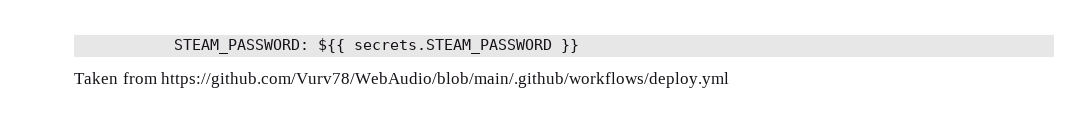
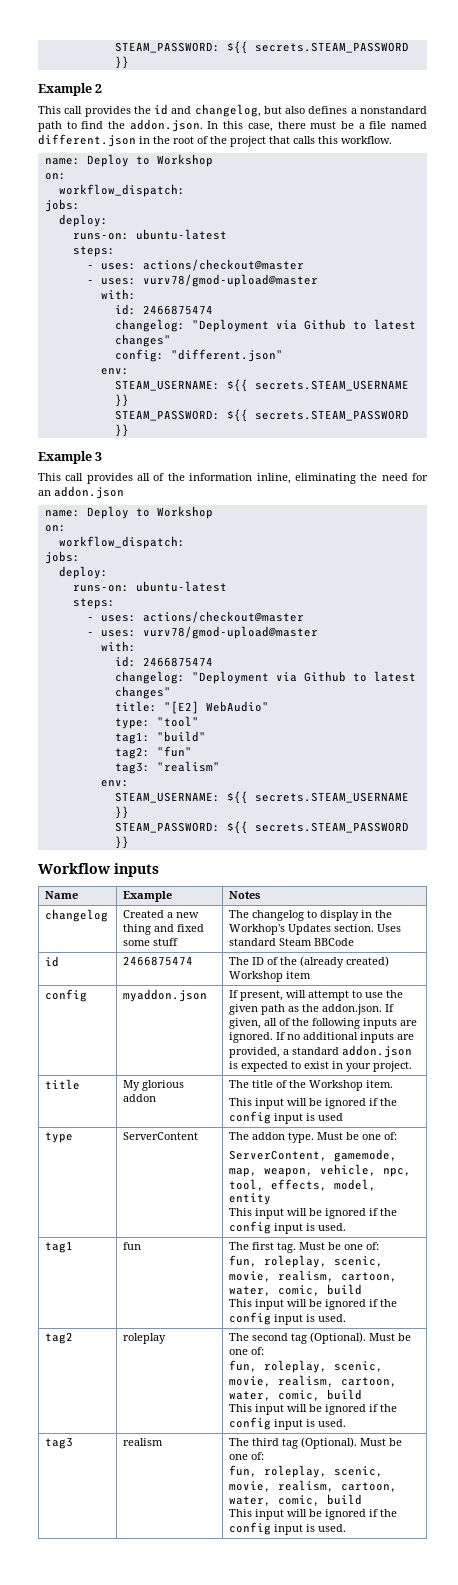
[174,38,580,54] [74,72,730,88] STEAM_PASSWORD: ${{ secrets.STEAM_PASSWORD }} // Taken from https://github.com/Vurv78/WebAudio/blob/main/.github/workflows/deploy.yml -> [114,41,409,54] [114,56,129,69] [38,83,103,96] [38,104,427,117] [38,119,427,132] [38,134,392,147] [44,154,213,167] [44,173,66,180] [58,184,185,197] [44,199,80,212] [58,214,108,227] [72,229,227,240] [72,246,115,257] [86,259,304,271] [86,274,318,287] [100,289,136,300] [114,304,213,315] [114,319,416,332] [114,334,171,347] [114,349,283,362] [100,368,129,375] [114,379,409,392] [114,394,129,407] [114,409,409,422] [114,424,129,437] [38,451,103,464] [38,473,429,484] [38,486,124,499] [44,506,213,519] [44,525,66,532] [58,536,185,549] [44,551,80,564] [58,566,108,579] [72,581,227,592] [72,598,115,609] [86,611,304,623] [86,626,318,639] [100,641,136,652] [114,656,213,667] [114,671,416,684] [114,686,171,699] [114,701,269,714] [114,716,199,729] [114,731,206,744] [114,746,192,759] [114,761,220,774] [100,780,129,787] [114,791,409,804] [114,806,129,819] [114,821,409,834] [114,836,129,849] [38,863,159,877] [45,891,79,899] [123,891,173,902] [229,891,261,899] [45,909,109,922] [123,910,200,918] [123,924,205,935] [123,938,179,946] [229,910,393,921] [229,924,402,935] [229,938,355,946] [45,956,60,967] [123,956,194,966] [229,956,390,968] [229,971,312,982] [45,989,88,1002] [123,989,208,1002] [229,990,404,1001] [229,1004,395,1015] [229,1018,418,1029] [229,1032,415,1043] [229,1045,413,1058] [229,1061,413,1072] [45,1079,81,1090] [123,1080,185,1091] [123,1094,157,1102] [229,1080,394,1091] [229,1098,398,1109] [229,1111,344,1124] [45,1132,74,1143] [123,1132,199,1140] [229,1132,398,1143] [229,1149,398,1162] [229,1164,412,1177] [229,1179,377,1191] [229,1193,272,1205] [229,1208,398,1219] [229,1221,347,1234] [45,1241,74,1253] [123,1242,142,1250] [229,1242,380,1253] [229,1255,384,1268] [229,1270,398,1282] [229,1284,363,1296] [229,1299,398,1310] [229,1312,347,1325] [45,1332,74,1344] [123,1333,167,1344] [229,1332,412,1344] [229,1347,265,1355] [229,1360,384,1373] [229,1375,398,1387] [229,1389,363,1401] [229,1404,398,1415] [229,1417,347,1430] [45,1437,74,1449] [123,1438,164,1446] [229,1437,403,1449] [229,1452,265,1460] [229,1465,384,1478] [229,1480,398,1492] [229,1494,363,1506] [229,1509,398,1520] [229,1522,347,1535] STEAM_PASSWORD: ${{ secrets.STEAM_PASSWORD }} // Example 2 // This call provides the id and changelog, but also defines a nonstandard path to find the addon.json. In this case, there must be a file named different.json in the root of the project that calls this workflow. // name: Deploy to Workshop // on: // workflow_dispatch: // jobs: // deploy: // runs-on: ubuntu-latest // steps: // - uses: actions/checkout@master // - uses: vurv78/gmod-upload@master // with: // id: 2466875474 // changelog: "Deployment via Github to latest changes" // config: "different.json" // env: // STEAM_USERNAME: ${{ secrets.STEAM_USERNAME }} // STEAM_PASSWORD: ${{ secrets.STEAM_PASSWORD }} // Example 3 // This call provides all of the information inline, eliminating the need for an addon.json // name: Deploy to Workshop // on: // workflow_dispatch: // jobs: // deploy: // runs-on: ubuntu-latest // steps: // - uses: actions/checkout@master // - uses: vurv78/gmod-upload@master // with: // id: 2466875474 // changelog: "Deployment via Github to latest changes" // title: "[E2] WebAudio" // type: "tool" // tag1: "build" // tag2: "fun" // tag3: "realism" // env: // STEAM_USERNAME: ${{ secrets.STEAM_USERNAME }} // STEAM_PASSWORD: ${{ secrets.STEAM_PASSWORD }} // Workflow inputs // Name | Example | Notes // changelog | Created a new thing and fixed some stuff | The changelog to display in the Workhop's Updates section. Uses standard Steam BBCode // id | 2466875474 | The ID of the (already created) Workshop item // config | myaddon.json | If present, will attempt to use the given path as the addon.json. If given, all of the following inputs are ignored. If no additional inputs are provided, a standard addon.json is expected to exist in your project. // title | My glorious addon | The title of the Workshop item. // This input will be ignored if the config input is used // type | ServerContent | The addon type. Must be one of: // ServerContent, gamemode, map, weapon, vehicle, npc, tool, effects, model, entity // This input will be ignored if the config input is used. // tag1 | fun | The first tag. Must be one of: // fun, roleplay, scenic, movie, realism, cartoon, water, comic, build // This input will be ignored if the config input is used. // tag2 | roleplay | The second tag (Optional). Must be one of: // fun, roleplay, scenic, movie, realism, cartoon, water, comic, build // This input will be ignored if the config input is used. // tag3 | realism | The third tag (Optional). Must be one of: // fun, roleplay, scenic, movie, realism, cartoon, water, comic, build // This input will be ignored if the config input is used.

